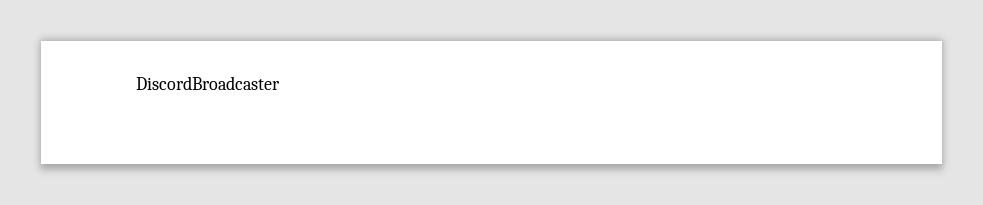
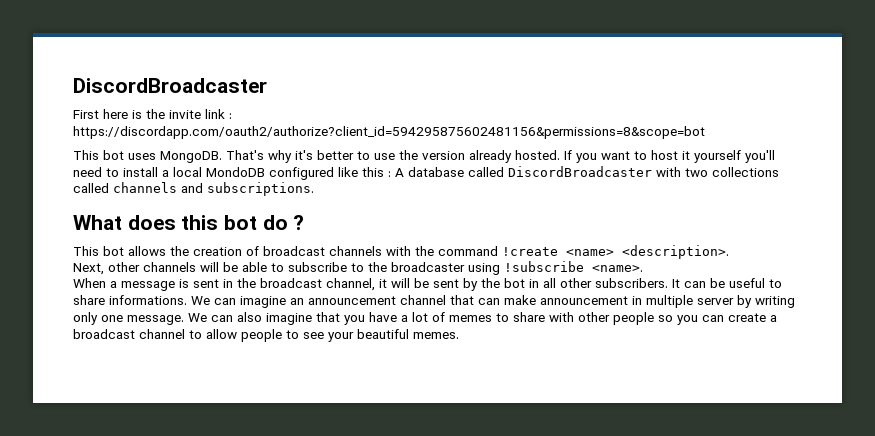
[136,76,280,90] DiscordBroadcaster -> [73,78,267,93] [73,109,232,119] [73,126,705,139] [73,150,775,163] [73,166,779,180] [73,182,314,196] [73,215,305,230] [73,245,729,259] [73,261,643,275] [73,278,782,291] [73,295,795,308] [73,312,777,325] [73,329,459,342] DiscordBroadcaster // First here is the invite link : https://discordapp.com/oauth2/authorize?client_id=594295875602481156&permissions=8&scope=bot // This bot uses MongoDB. That's why it's better to use the version already hosted. If you want to host it yourself you'll need to install a local MondoDB configured like this : A database called DiscordBroadcaster with two collections called channels and subscriptions. // What does this bot do ? // This bot allows the creation of broadcast channels with the command !create <name> <description>. // Next, other channels will be able to subscribe to the broadcaster using !subscribe <name>. // When a message is sent in the broadcast channel, it will be sent by the bot in all other subscribers. It can be useful to share informations. We can imagine an announcement channel that can make announcement in multiple server by writing only one message. We can also imagine that you have a lot of memes to share with other people so you can create a broadcast channel to allow people to see your beautiful memes.

